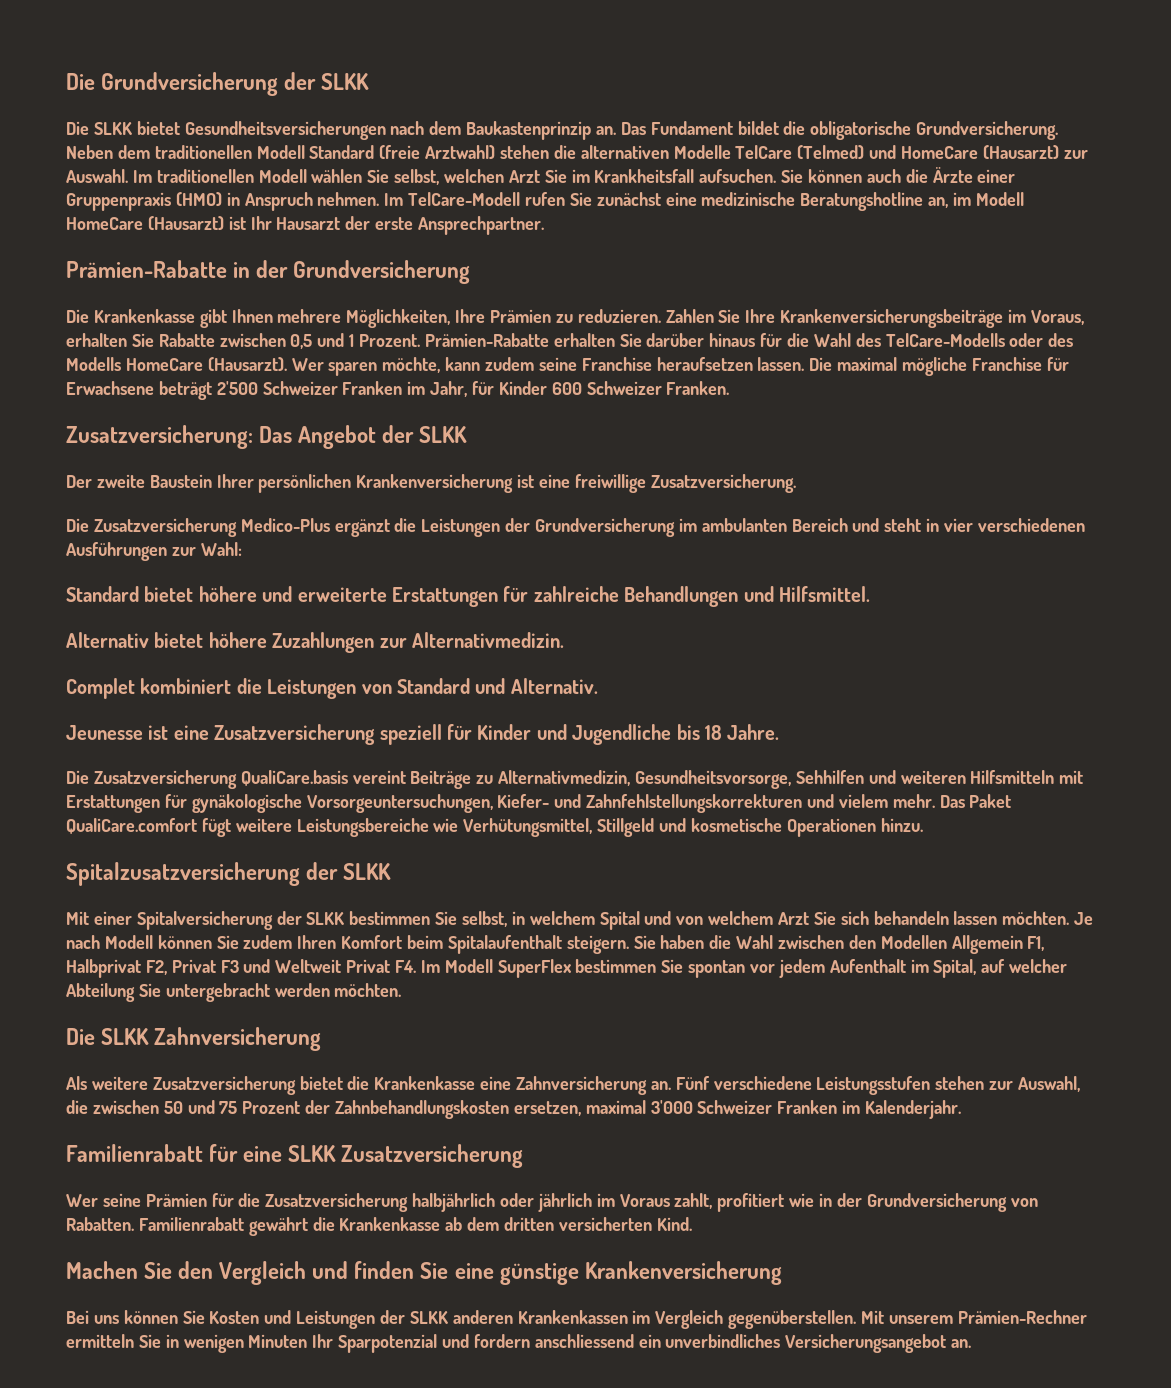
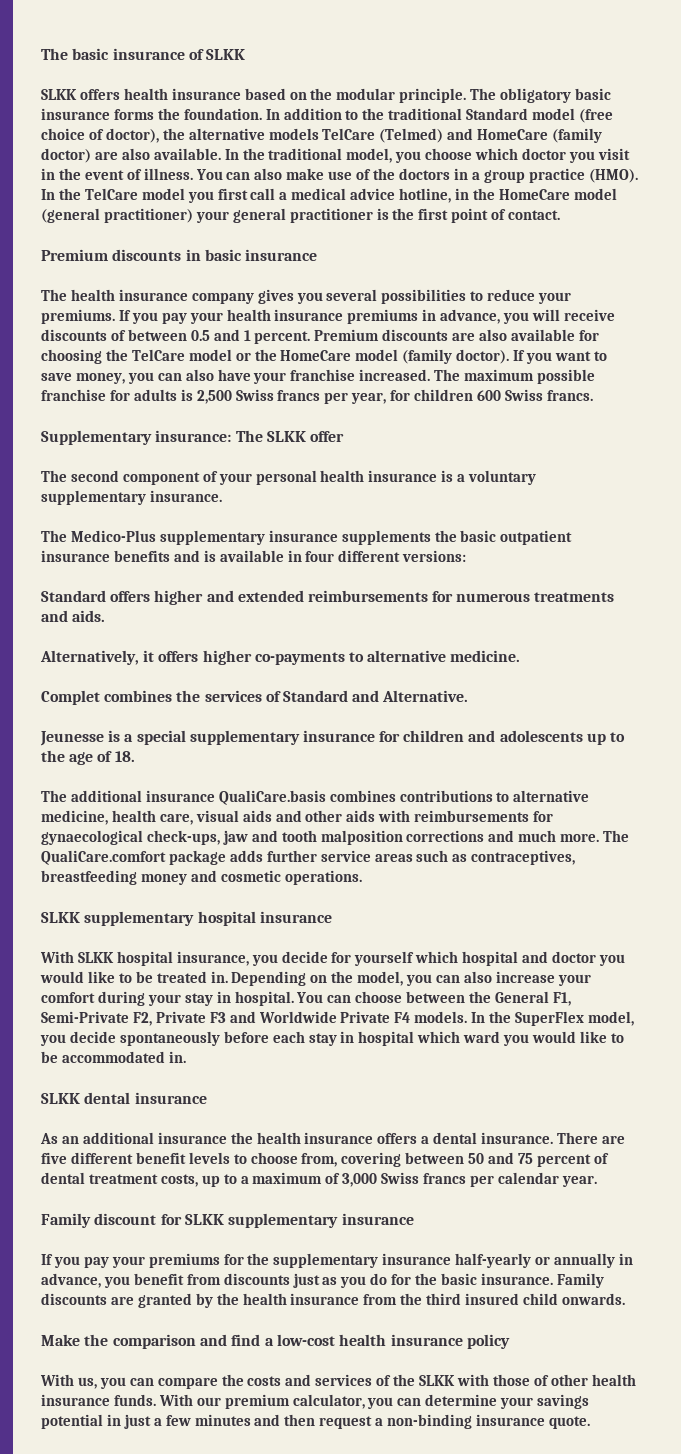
[66,72,370,96] [66,121,1059,140] [66,145,1088,160] [66,167,1016,185] [66,192,1024,211] [66,216,545,235] [66,260,471,284] [66,309,1084,328] [66,333,1074,349] [66,357,1069,376] [66,381,730,400] [66,425,468,449] [66,474,796,493] [66,518,1085,537] [66,542,242,561] [66,586,870,607] [66,632,564,653] [66,678,598,699] [66,724,780,745] [66,770,1084,789] [66,794,1012,813] [66,818,923,837] [66,862,392,886] [66,911,1094,930] [66,935,1045,954] [66,959,1068,978] [66,983,402,1002] [66,1027,322,1051] [66,1076,1081,1095] [66,1100,962,1119] [66,1144,524,1168] [66,1193,1038,1212] [66,1217,692,1236] [66,1261,782,1285] [66,1310,1087,1329] [66,1334,972,1353] Die Grundversicherung der SLKK // Die SLKK bietet Gesundheitsversicherungen nach dem Baukastenprinzip an. Das Fundament bildet die obligatorische Grundversicherung. Neben dem traditionellen Modell Standard (freie Arztwahl) stehen die alternativen Modelle TelCare (Telmed) und HomeCare (Hausarzt) zur Auswahl. Im traditionellen Modell wählen Sie selbst, welchen Arzt Sie im Krankheitsfall aufsuchen. Sie können auch die Ärzte einer Gruppenpraxis (HMO) in Anspruch nehmen. Im TelCare-Modell rufen Sie zunächst eine medizinische Beratungshotline an, im Modell HomeCare (Hausarzt) ist Ihr Hausarzt der erste Ansprechpartner. // Prämien-Rabatte in der Grundversicherung // Die Krankenkasse gibt Ihnen mehrere Möglichkeiten, Ihre Prämien zu reduzieren. Zahlen Sie Ihre Krankenversicherungsbeiträge im Voraus, erhalten Sie Rabatte zwischen 0,5 und 1 Prozent. Prämien-Rabatte erhalten Sie darüber hinaus für die Wahl des TelCare-Modells oder des Modells HomeCare (Hausarzt). Wer sparen möchte, kann zudem seine Franchise heraufsetzen lassen. Die maximal mögliche Franchise für Erwachsene beträgt 2'500 Schweizer Franken im Jahr, für Kinder 600 Schweizer Franken. // Zusatzversicherung: Das Angebot der SLKK // Der zweite Baustein Ihrer persönlichen Krankenversicherung ist eine freiwillige Zusatzversicherung. // Die Zusatzversicherung Medico-Plus ergänzt die Leistungen der Grundversicherung im ambulanten Bereich und steht in vier verschiedenen Ausführungen zur Wahl: // Standard bietet höhere und erweiterte Erstattungen für zahlreiche Behandlungen und Hilfsmittel. // Alternativ bietet höhere Zuzahlungen zur Alternativmedizin. // Complet kombiniert die Leistungen von Standard und Alternativ. // Jeunesse ist eine Zusatzversicherung speziell für Kinder und Jugendliche bis 18 Jahre. // Die Zusatzversicherung QualiCare.basis vereint Beiträge zu Alternativmedizin, Gesundheitsvorsorge, Sehhilfen und weiteren Hilfsmitteln mit Erstattungen für gynäkologische Vorsorgeuntersuchungen, Kiefer- und Zahnfehlstellungskorrekturen und vielem mehr. Das Paket QualiCare.comfort fügt weitere Leistungsbereiche wie Verhütungsmittel, Stillgeld und kosmetische Operationen hinzu. // Spitalzusatzversicherung der SLKK // Mit einer Spitalversicherung der SLKK bestimmen Sie selbst, in welchem Spital und von welchem Arzt Sie sich behandeln lassen möchten. Je nach Modell können Sie zudem Ihren Komfort beim Spitalaufenthalt steigern. Sie haben die Wahl zwischen den Modellen Allgemein F1, Halbprivat F2, Privat F3 und Weltweit Privat F4. Im Modell SuperFlex bestimmen Sie spontan vor jedem Aufenthalt im Spital, auf welcher Abteilung Sie untergebracht werden möchten. // Die SLKK Zahnversicherung // Als weitere Zusatzversicherung bietet die Krankenkasse eine Zahnversicherung an. Fünf verschiedene Leistungsstufen stehen zur Auswahl, die zwischen 50 und 75 Prozent der Zahnbehandlungskosten ersetzen, maximal 3'000 Schweizer Franken im Kalenderjahr. // Familienrabatt für eine SLKK Zusatzversicherung // Wer seine Prämien für die Zusatzversicherung halbjährlich oder jährlich im Voraus zahlt, profitiert wie in der Grundversicherung von Rabatten. Familienrabatt gewährt die Krankenkasse ab dem dritten versicherten Kind. // Machen Sie den Vergleich und finden Sie eine günstige Krankenversicherung // Bei uns können Sie Kosten und Leistungen der SLKK anderen Krankenkassen im Vergleich gegenüberstellen. Mit unserem Prämien-Rechner ermitteln Sie in wenigen Minuten Ihr Sparpotenzial und fordern anschliessend ein unverbindliches Versicherungsangebot an. -> [41,48,246,60] [41,88,612,103] [41,108,614,123] [41,128,603,143] [41,148,630,163] [41,168,638,183] [41,188,617,203] [41,208,561,223] [41,249,318,261] [41,289,572,304] [41,309,615,324] [41,329,599,344] [41,349,607,364] [41,369,596,384] [41,389,593,404] [41,430,345,445] [41,470,537,485] [41,490,222,505] [41,530,573,545] [41,550,467,562] [41,590,615,605] [41,610,106,622] [40,650,521,665] [41,690,469,705] [40,730,626,746] [41,750,135,765] [41,790,590,805] [41,810,554,825] [41,830,630,845] [41,850,576,865] [41,870,362,885] [41,911,332,926] [40,951,625,966] [40,971,591,986] [41,991,571,1006] [41,1011,634,1026] [40,1031,624,1046] [41,1051,186,1063] [41,1092,207,1104] [40,1132,625,1144] [41,1152,609,1167] [41,1172,597,1187] [41,1213,414,1228] [41,1253,633,1268] [41,1273,604,1288] [41,1293,625,1308] [41,1334,510,1349] [40,1374,636,1389] [41,1394,590,1409] [41,1414,590,1429] The basic insurance of SLKK // SLKK offers health insurance based on the modular principle. The obligatory basic insurance forms the foundation. In addition to the traditional Standard model (free choice of doctor), the alternative models TelCare (Telmed) and HomeCare (family doctor) are also available. In the traditional model, you choose which doctor you visit in the event of illness. You can also make use of the doctors in a group practice (HMO). In the TelCare model you first call a medical advice hotline, in the HomeCare model (general practitioner) your general practitioner is the first point of contact. // Premium discounts in basic insurance // The health insurance company gives you several possibilities to reduce your premiums. If you pay your health insurance premiums in advance, you will receive discounts of between 0.5 and 1 percent. Premium discounts are also available for choosing the TelCare model or the HomeCare model (family doctor). If you want to save money, you can also have your franchise increased. The maximum possible franchise for adults is 2,500 Swiss francs per year, for children 600 Swiss francs. // Supplementary insurance: The SLKK offer // The second component of your personal health insurance is a voluntary supplementary insurance. // The Medico-Plus supplementary insurance supplements the basic outpatient insurance benefits and is available in four different versions: // Standard offers higher and extended reimbursements for numerous treatments and aids. // Alternatively, it offers higher co-payments to alternative medicine. // Complet combines the services of Standard and Alternative. // Jeunesse is a special supplementary insurance for children and adolescents up to the age of 18. // The additional insurance QualiCare.basis combines contributions to alternative medicine, health care, visual aids and other aids with reimbursements for gynaecological check-ups, jaw and tooth malposition corrections and much more. The QualiCare.comfort package adds further service areas such as contraceptives, breastfeeding money and cosmetic operations. // SLKK supplementary hospital insurance // With SLKK hospital insurance, you decide for yourself which hospital and doctor you would like to be treated in. Depending on the model, you can also increase your comfort during your stay in hospital. You can choose between the General F1, Semi-Private F2, Private F3 and Worldwide Private F4 models. In the SuperFlex model, you decide spontaneously before each stay in hospital which ward you would like to be accommodated in. // SLKK dental insurance // As an additional insurance the health insurance offers a dental insurance. There are five different benefit levels to choose from, covering between 50 and 75 percent of dental treatment costs, up to a maximum of 3,000 Swiss francs per calendar year. // Family discount for SLKK supplementary insurance // If you pay your premiums for the supplementary insurance half-yearly or annually in advance, you benefit from discounts just as you do for the basic insurance. Family discounts are granted by the health insurance from the third insured child onwards. // Make the comparison and find a low-cost health insurance policy // With us, you can compare the costs and services of the SLKK with those of other health insurance funds. With our premium calculator, you can determine your savings potential in just a few minutes and then request a non-binding insurance quote.

